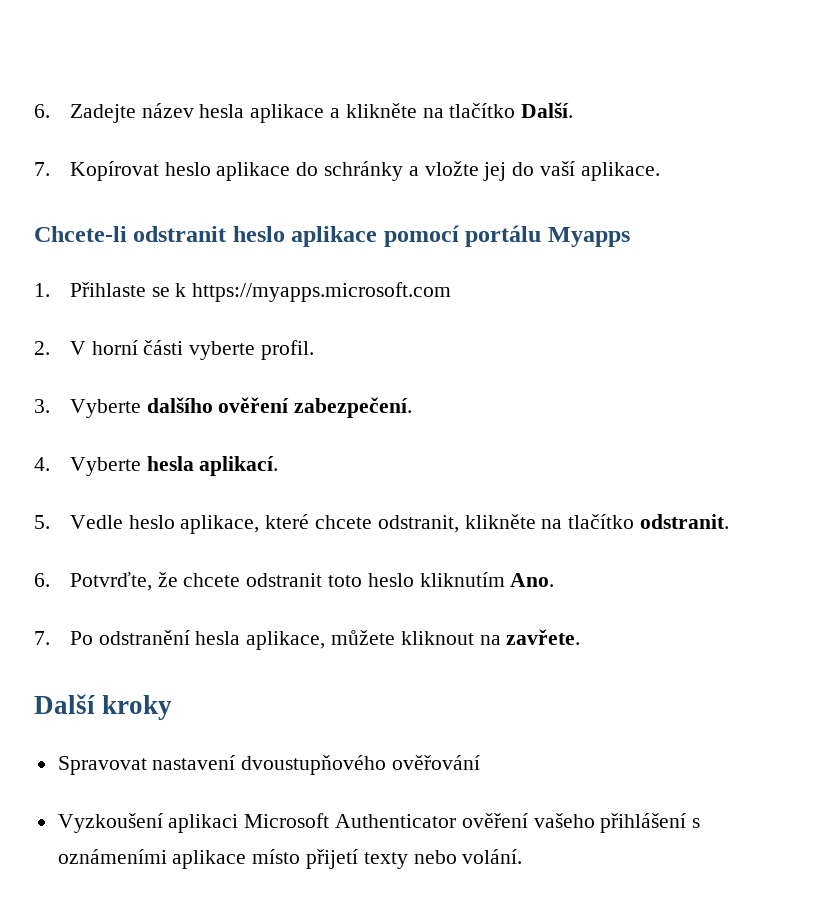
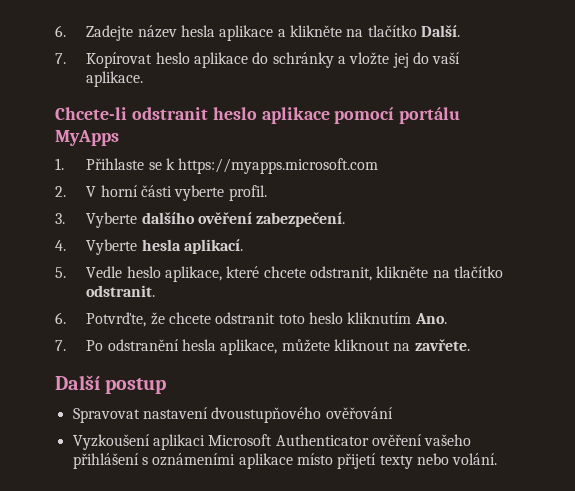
[547,227,630,247] Myapps -> [55,130,119,146] MyApps
[102,695,173,720] kroky -> [105,378,167,394] postup

